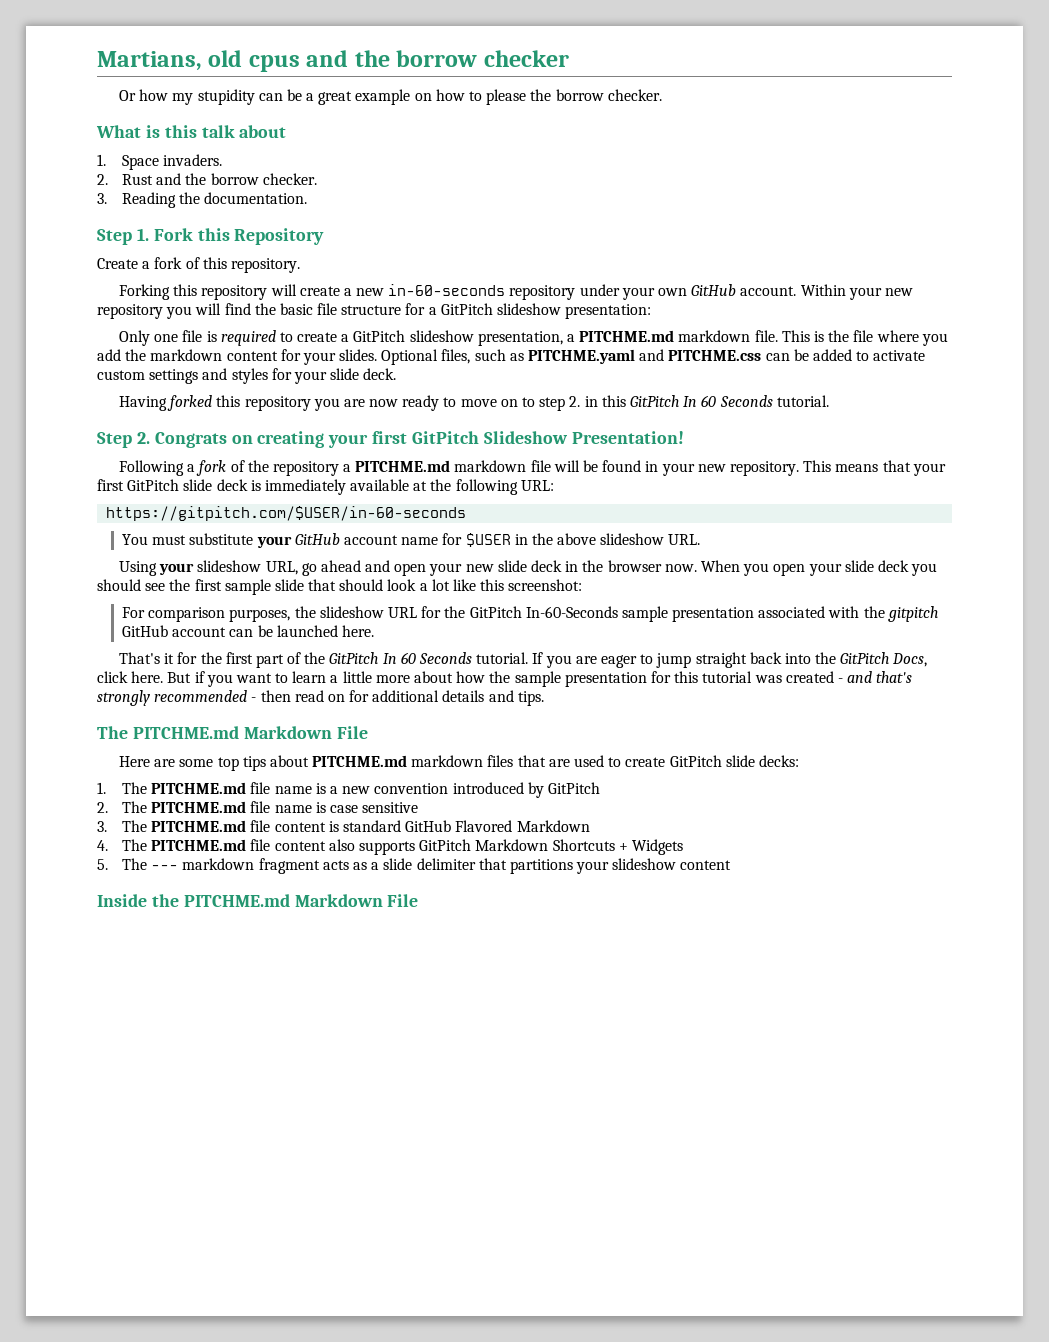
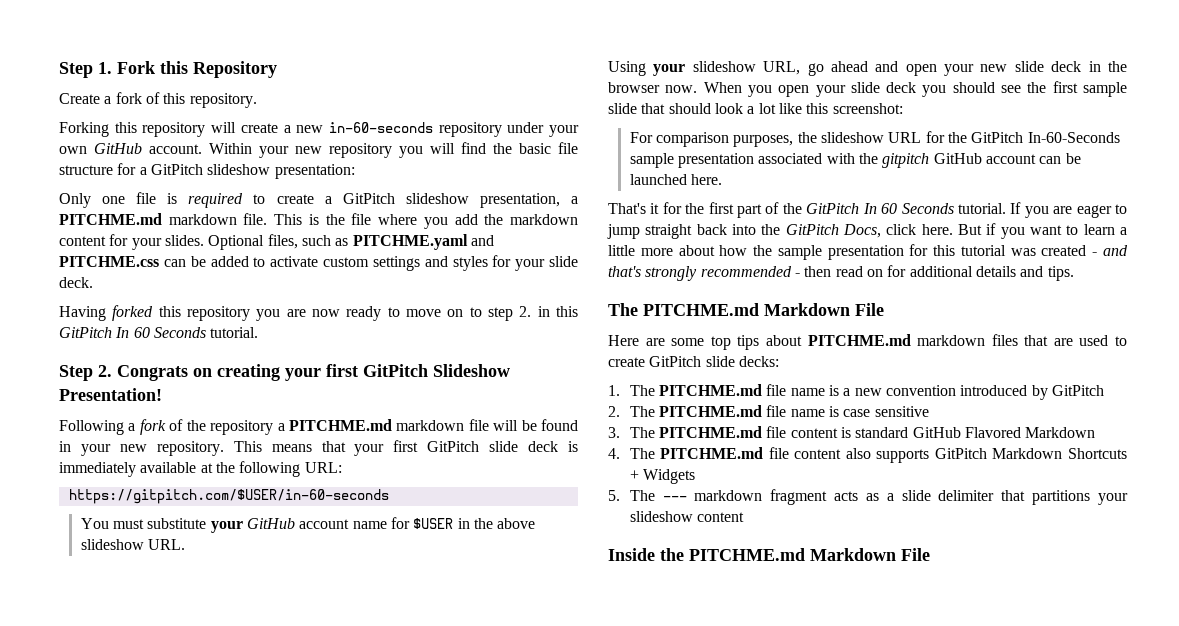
[97,50,569,72] [119,89,662,105] [96,125,287,138] [97,154,223,170] [97,173,317,185] [97,192,308,208] Martians, old cpus and the borrow checker // Or how my stupidity can be a great example on how to please the borrow checker. // What is this talk about // 1. Space invaders. // 2. Rust and the borrow checker. // 3. Reading the documentation. // -> (59, 70) none

